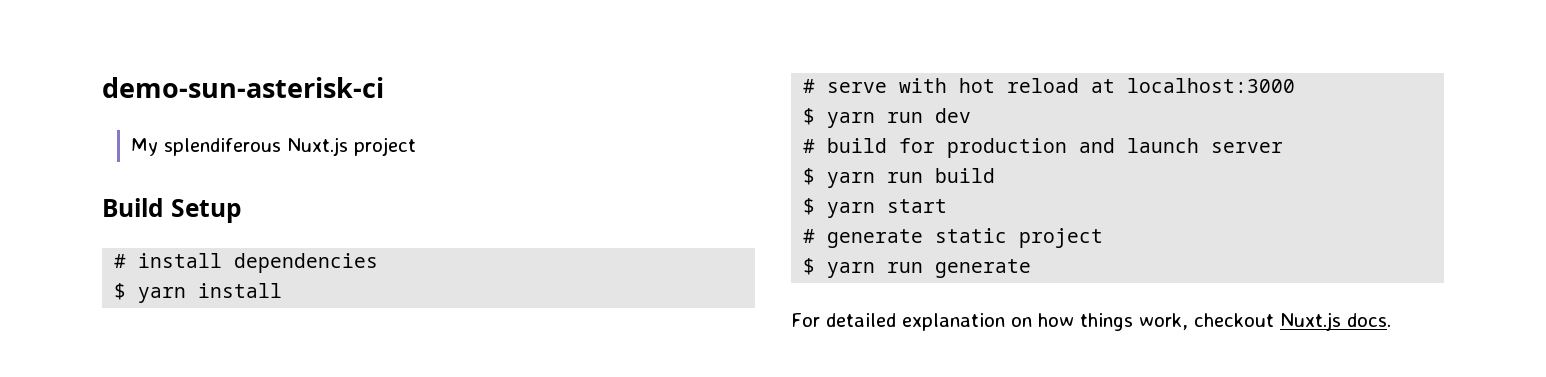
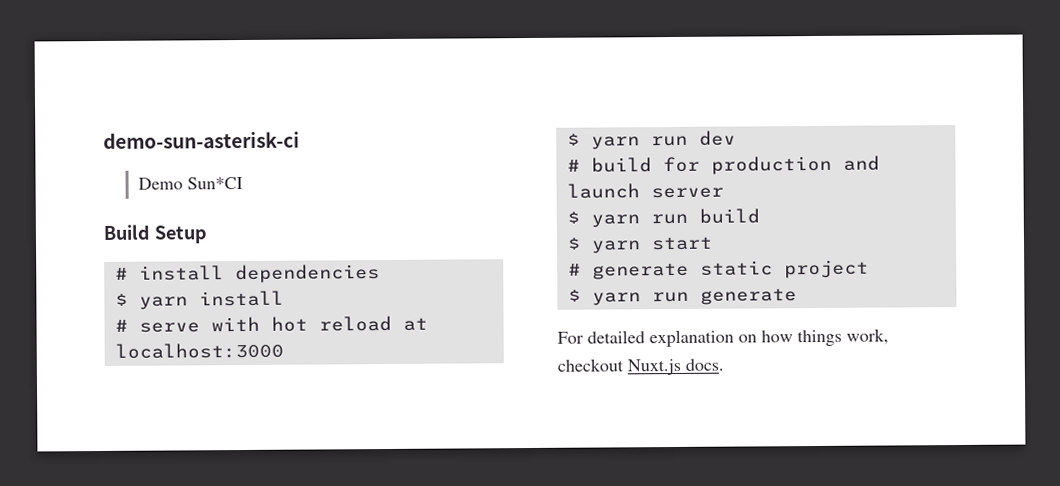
[131,137,417,156] My splendiferous Nuxt.js project -> [138,176,244,190] Demo Sun*CI

